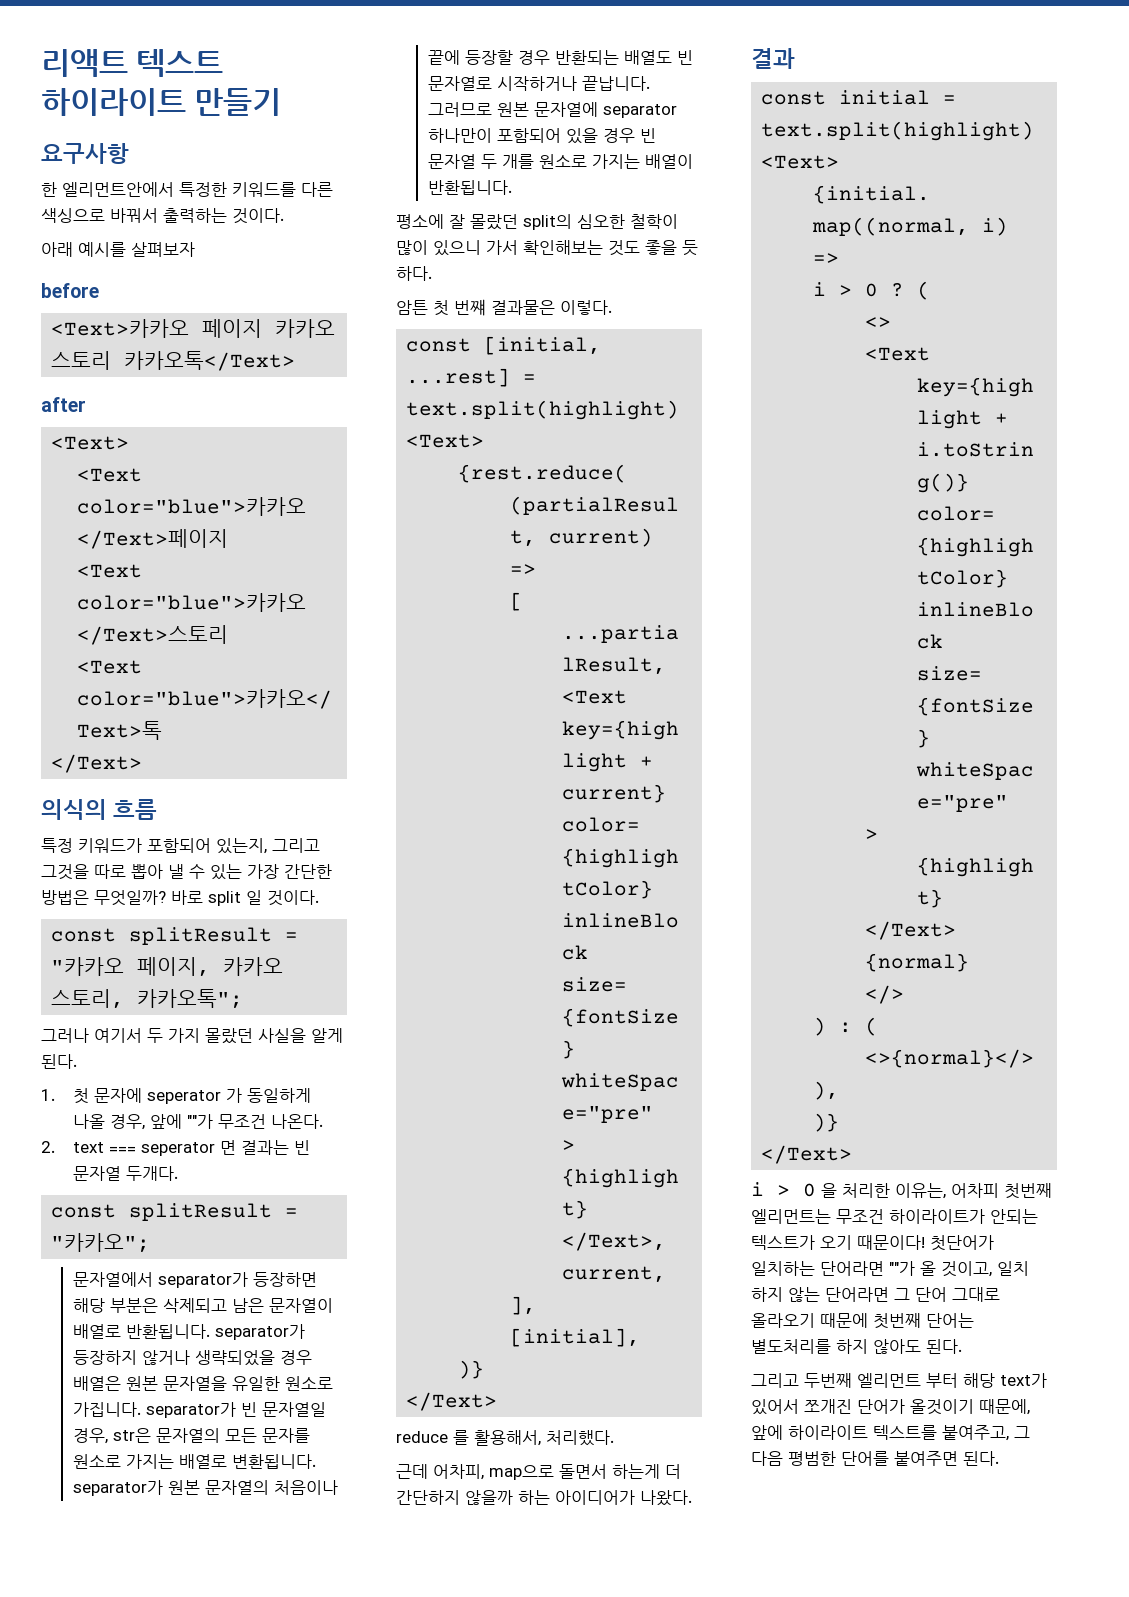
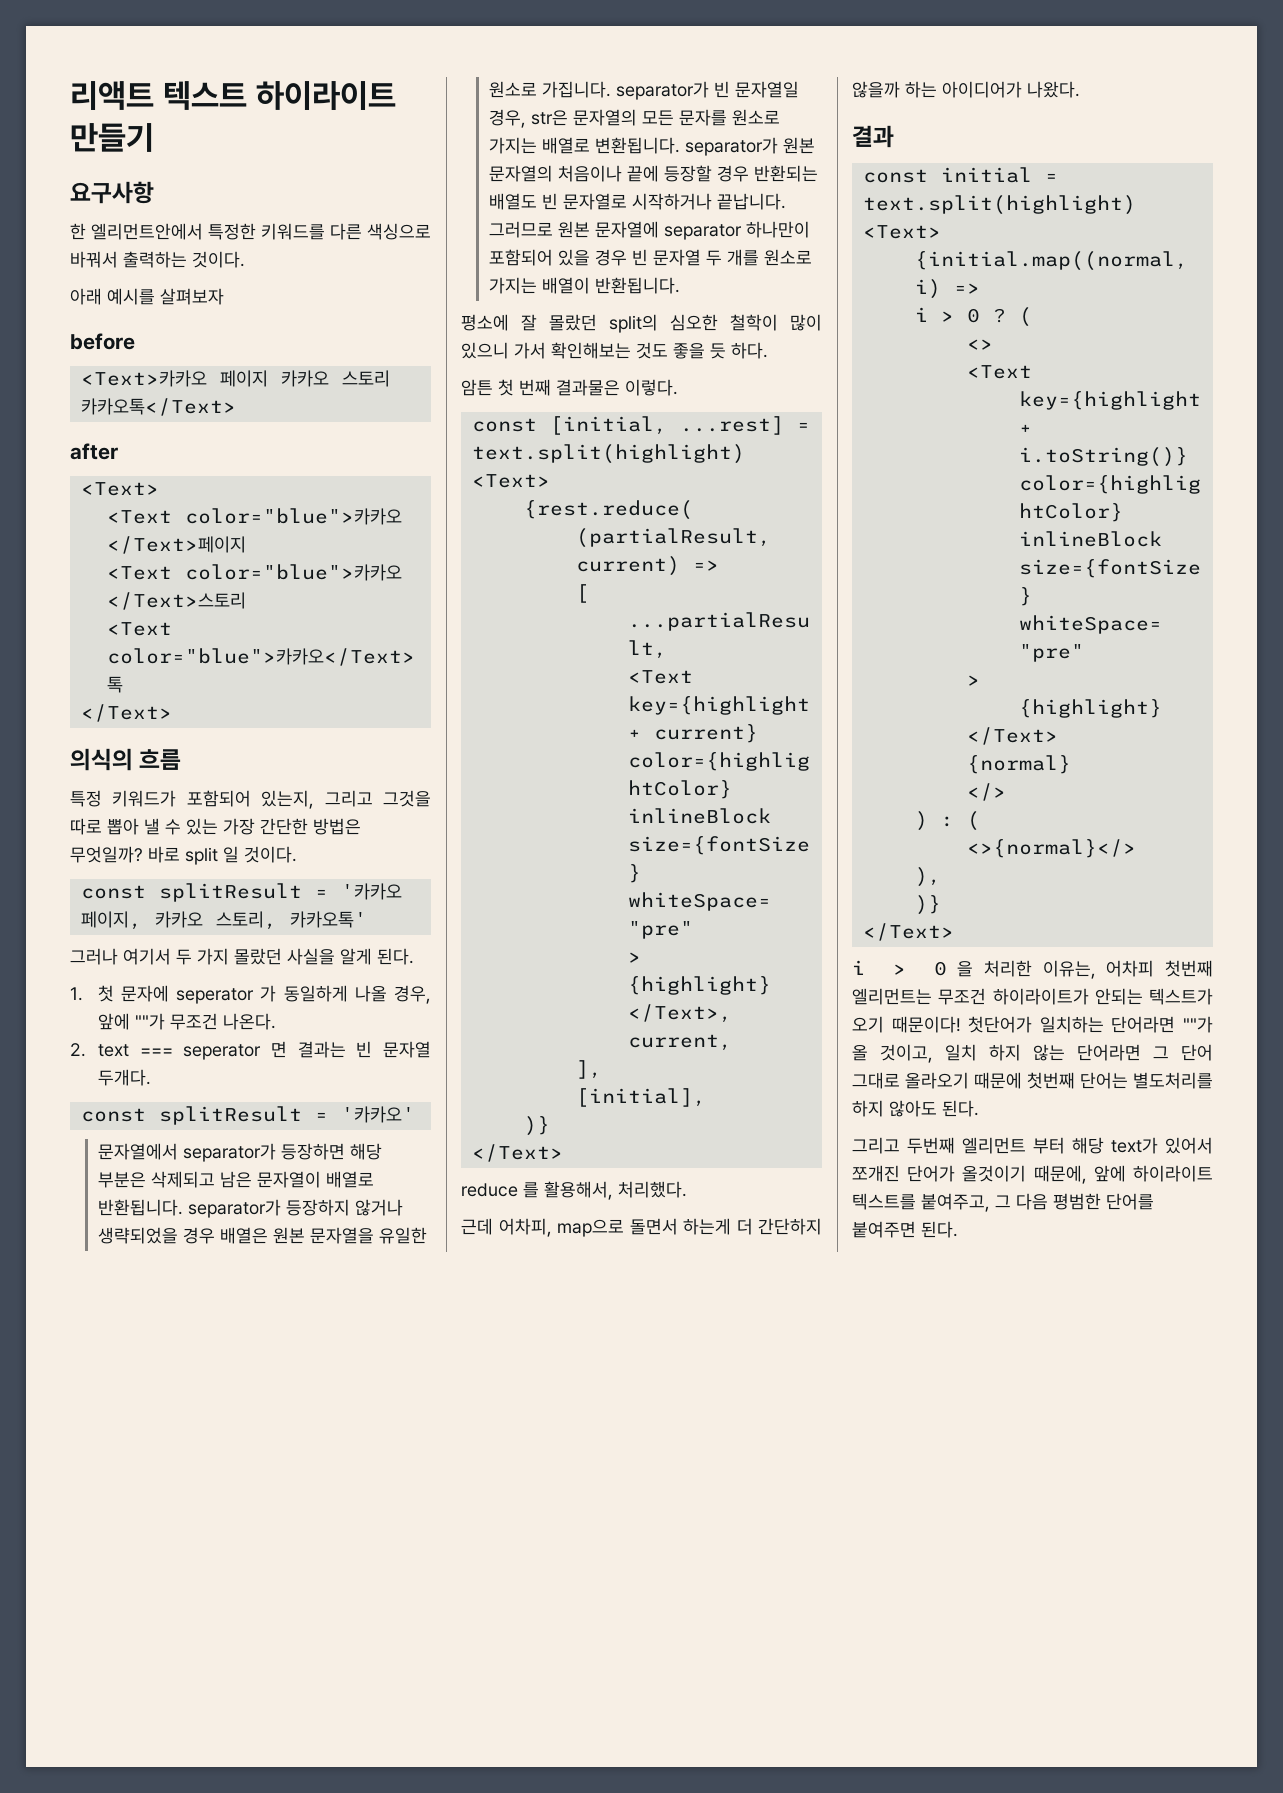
[51,957,125,976] "카카오 -> [340,883,402,900] '카카오
[137,989,244,1009] 카카오톡"; -> [289,911,367,928] 카카오톡'
[51,1233,151,1253] "카카오"; -> [340,1106,415,1123] '카카오'
[454,299,486,316] 번쨰 -> [519,379,551,396] 번째

